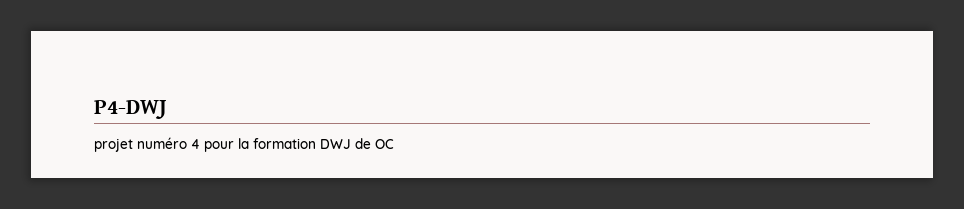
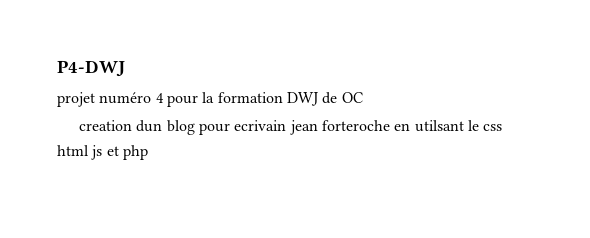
(394, 144) none -> [79,120,503,135] [57,145,148,160] // creation dun blog pour ecrivain jean forteroche en utilsant le css html js et php

